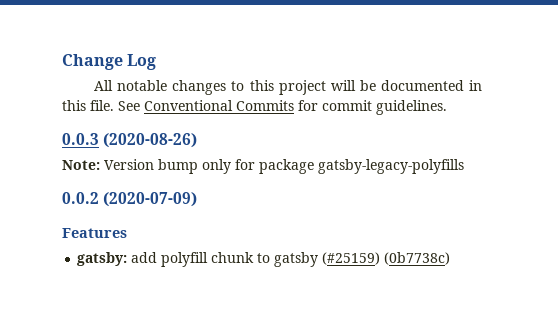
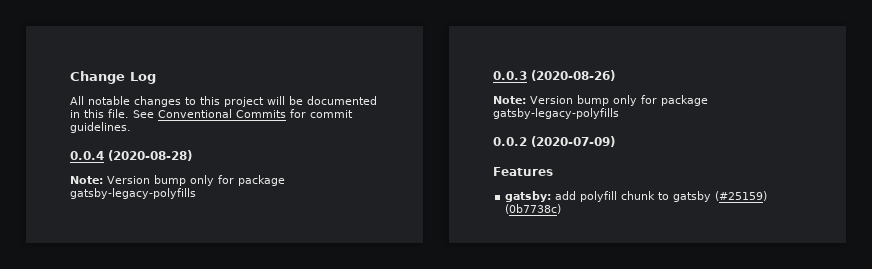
(447, 107) none -> [70,150,192,161] [70,175,285,186] [70,188,196,199] // 0.0.4 (2020-08-28) // Note: Version bump only for package gatsby-legacy-polyfills

